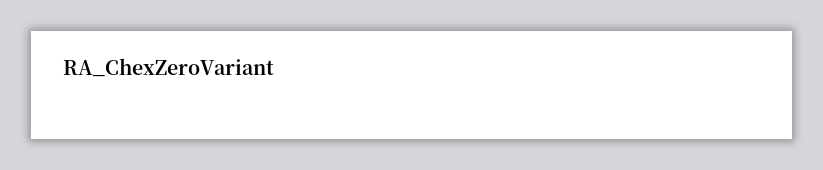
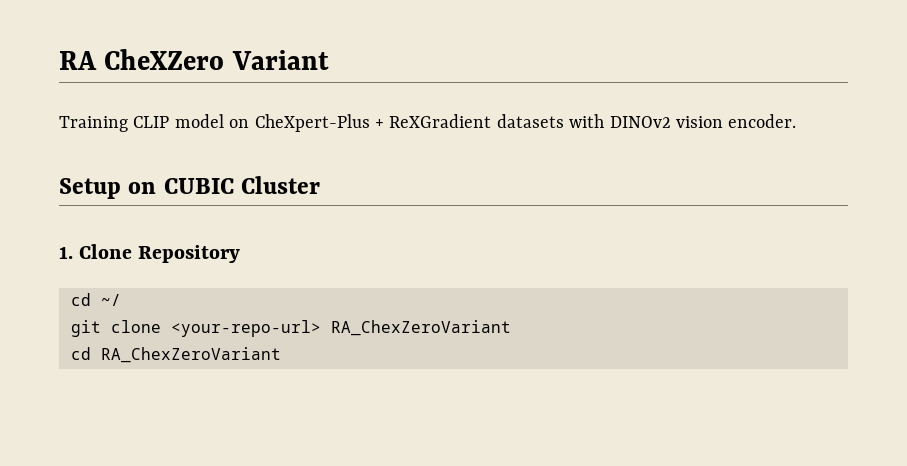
[63,58,274,77] RA_ChexZeroVariant -> [59,49,329,70] [59,114,797,132] [59,176,320,199] [59,244,241,263] [71,293,121,306] [71,320,511,337] [71,347,281,363] RA CheXZero Variant // Training CLIP model on CheXpert-Plus + ReXGradient datasets with DINOv2 vision encoder. // Setup on CUBIC Cluster // 1. Clone Repository // cd ~/ // git clone <your-repo-url> RA_ChexZeroVariant // cd RA_ChexZeroVariant

